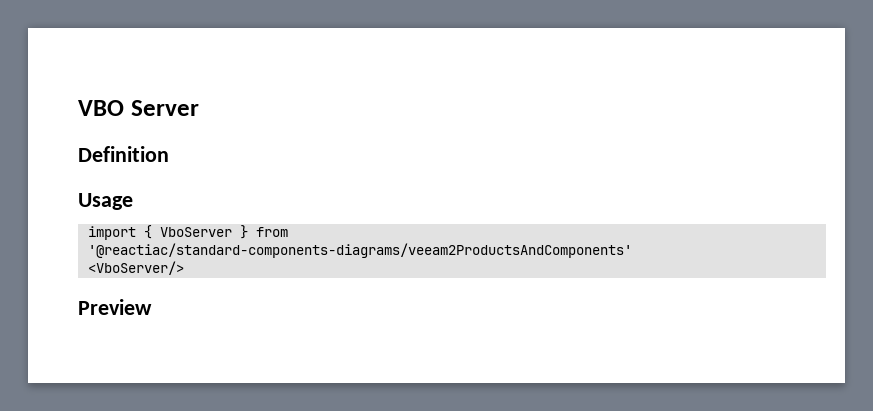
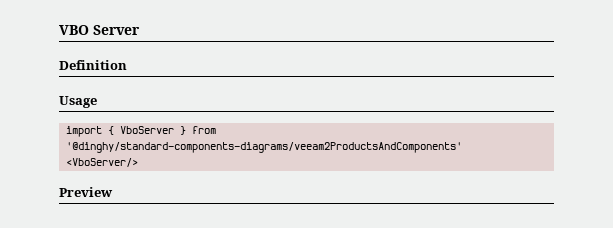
[87,243,632,258] '@reactiac/standard-components-diagrams/veeam2ProductsAndComponents' -> [65,142,462,153] '@dinghy/standard-components-diagrams/veeam2ProductsAndComponents'

